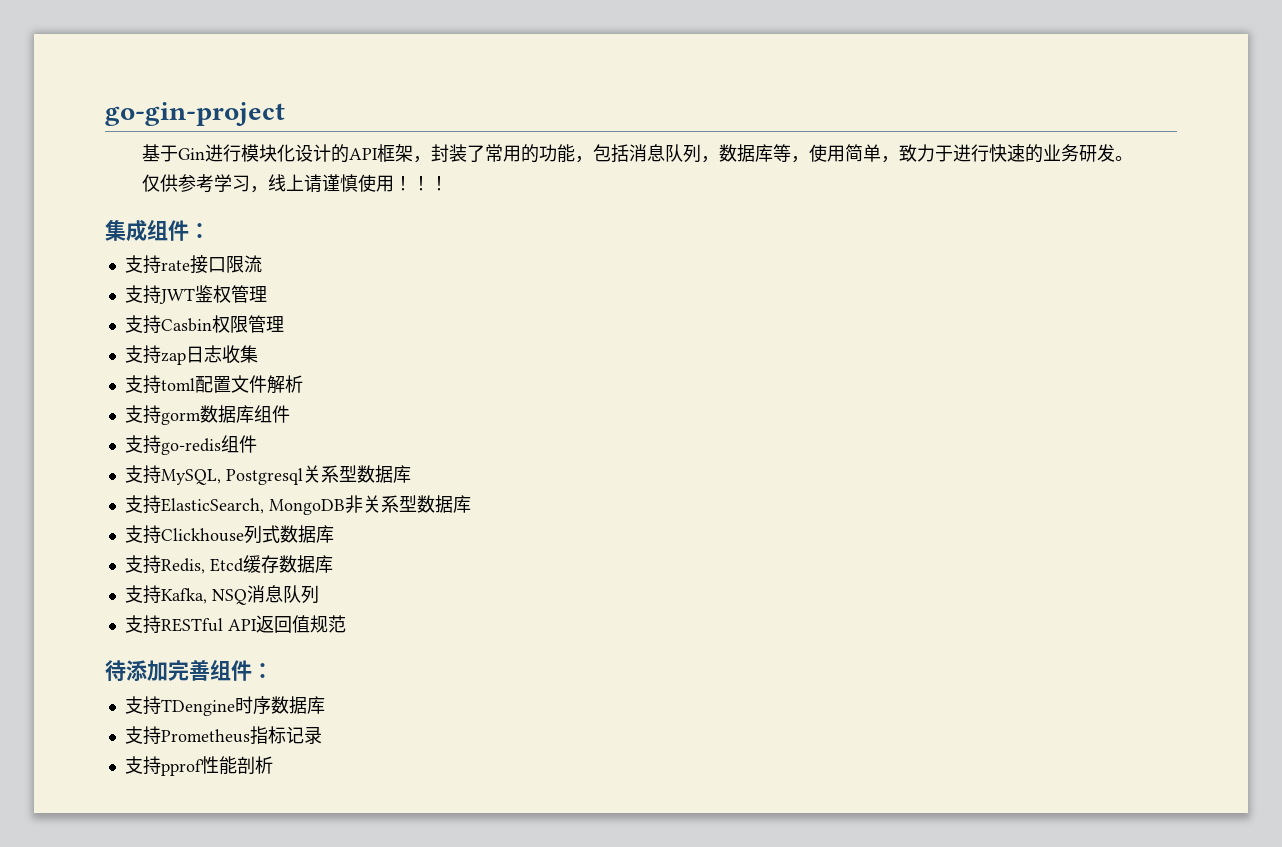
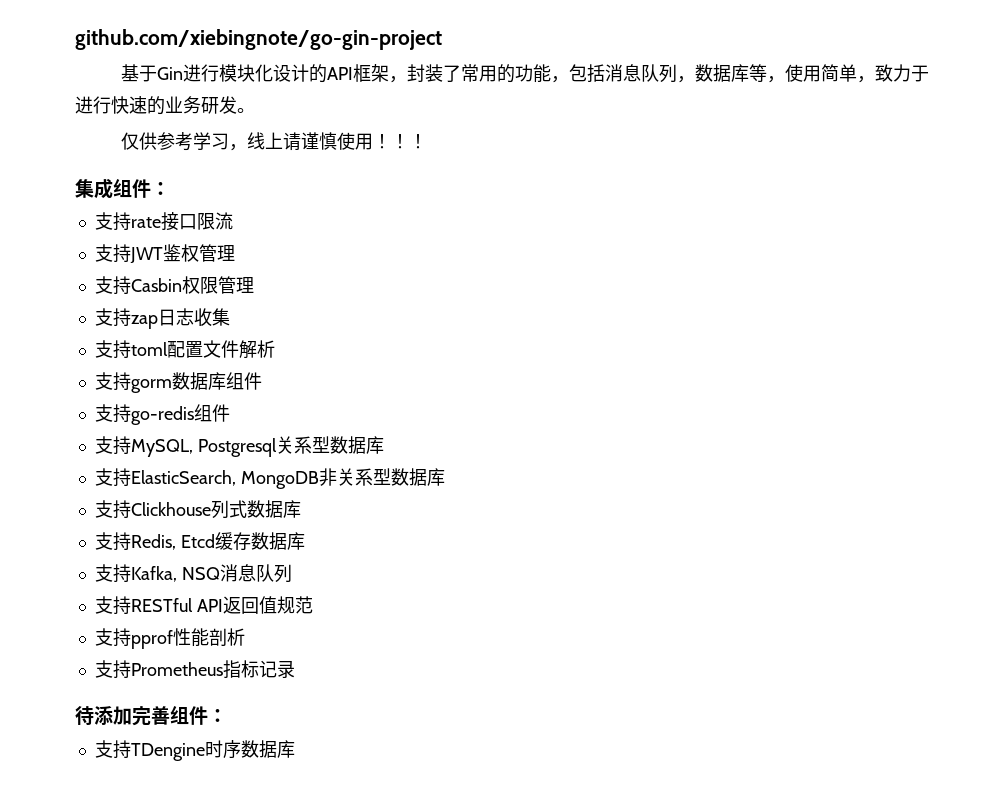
[105,102,285,126] go-gin-project -> [75,29,442,50] github.com/xiebingnote/go-gin-project
(346, 624) none -> [94,628,245,649] [94,660,295,679] // 支持pprof性能剖析 // 支持Prometheus指标记录
[124,726,322,745] [124,756,273,776] // 支持Prometheus指标记录 // 支持pprof性能剖析 -> (295, 749) none

